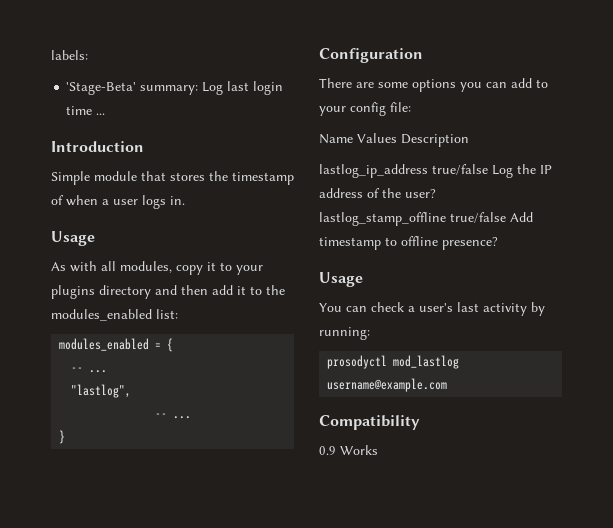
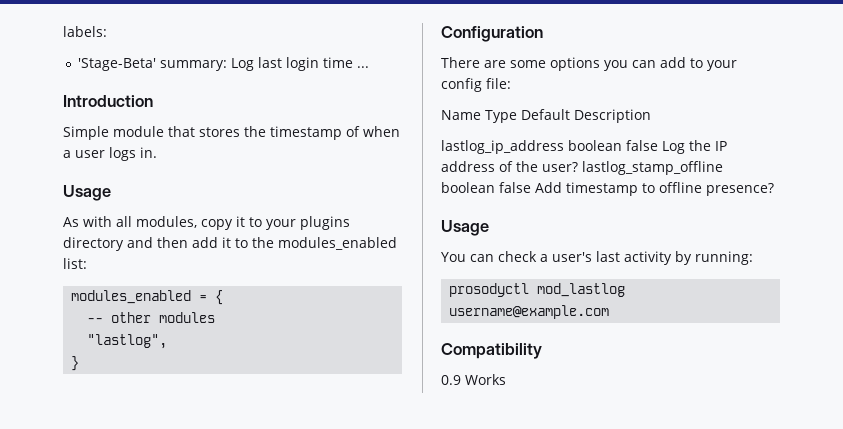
[89,370,108,373] ... -> [111,312,216,323] other modules
[155,413,192,419] // -- ... -> (168, 341) none
[357,133,397,143] Values -> [485,109,570,123] Type Default
[432,164,488,175] true/false -> [568,140,658,151] boolean false
[450,212,506,223] true/false -> [441,182,531,193] boolean false

